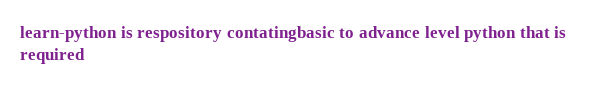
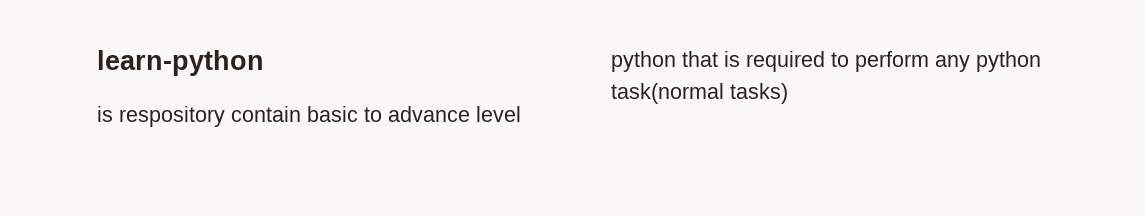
(117, 34) none -> (264, 63) //
[226,26,335,42] contatingbasic -> [231,106,358,122] contain basic
(85, 56) none -> [831,51,1041,72] [611,83,788,104] to perform any python task(normal tasks)

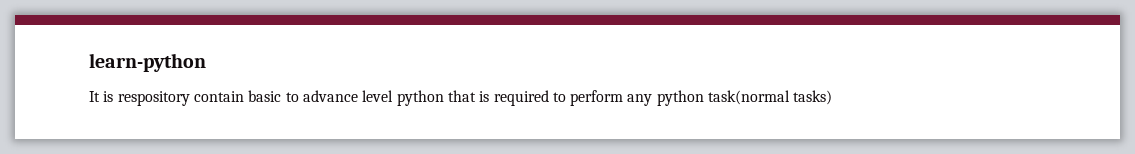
(264, 63) none -> [89,91,100,102] It

